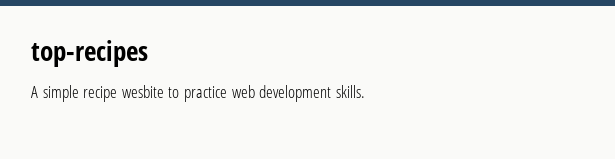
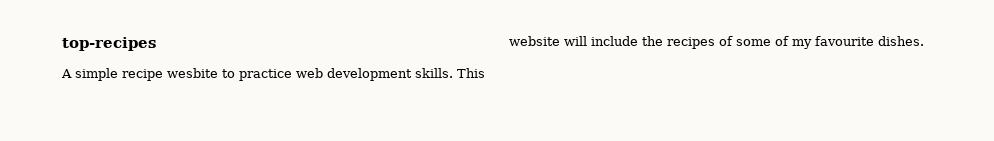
(365, 91) none -> [457,68,485,78] [509,36,924,49] This website will include the recipes of some of my favourite dishes.

